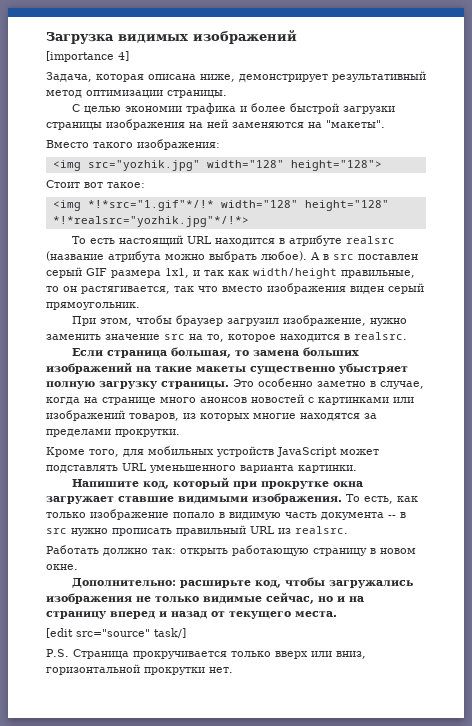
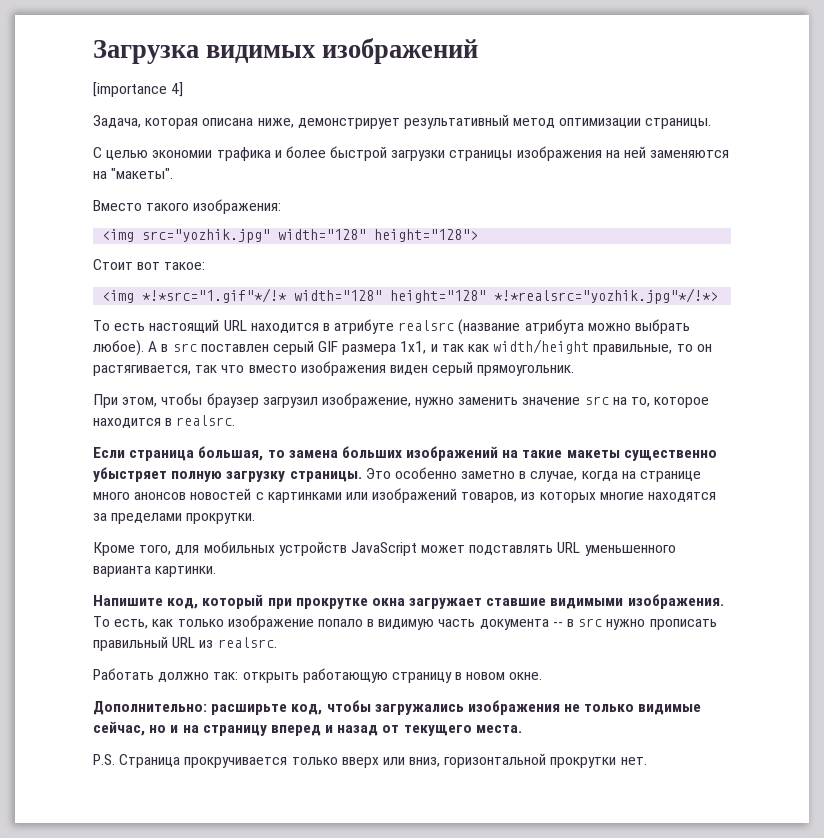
[46,628,186,638] // [edit src="source" task/] -> (522, 729) none

